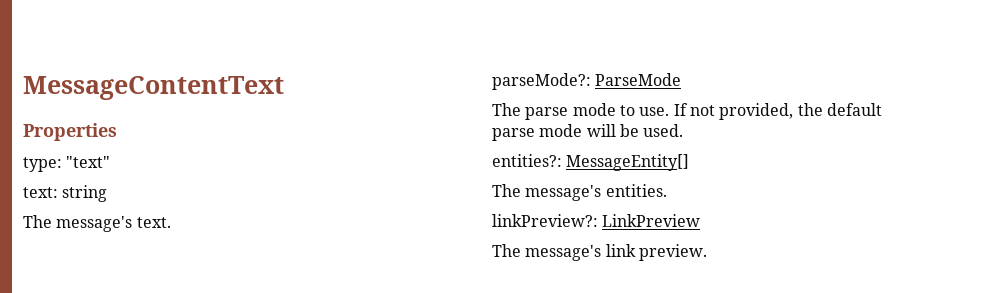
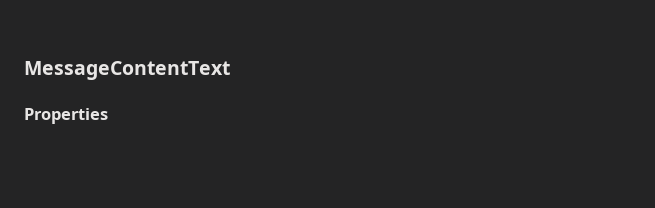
[23,156,111,172] [23,185,108,202] [23,215,171,232] [492,73,682,90] [492,103,882,120] [492,124,684,141] [492,154,690,171] [492,184,667,201] [492,214,701,227] [492,244,707,261] // type: "text" // text: string // The message's text. // parseMode?: ParseMode // The parse mode to use. If not provided, the default parse mode will be used. // entities?: MessageEntity[] // The message's entities. // linkPreview?: LinkPreview // The message's link preview. -> (108, 116) none

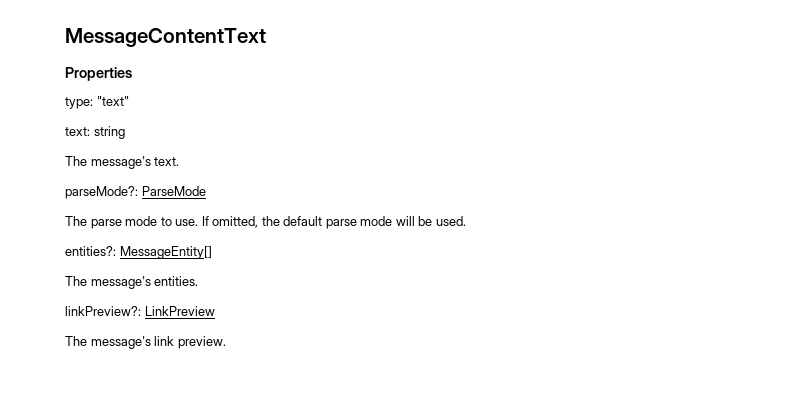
(108, 116) none -> [65,96,129,109] [65,126,125,139] [65,156,180,169] [65,186,206,199] [65,216,466,229] [65,246,212,259] [65,276,199,289] [65,306,215,316] [65,336,226,349] // type: "text" // text: string // The message's text. // parseMode?: ParseMode // The parse mode to use. If omitted, the default parse mode will be used. // entities?: MessageEntity[] // The message's entities. // linkPreview?: LinkPreview // The message's link preview.

